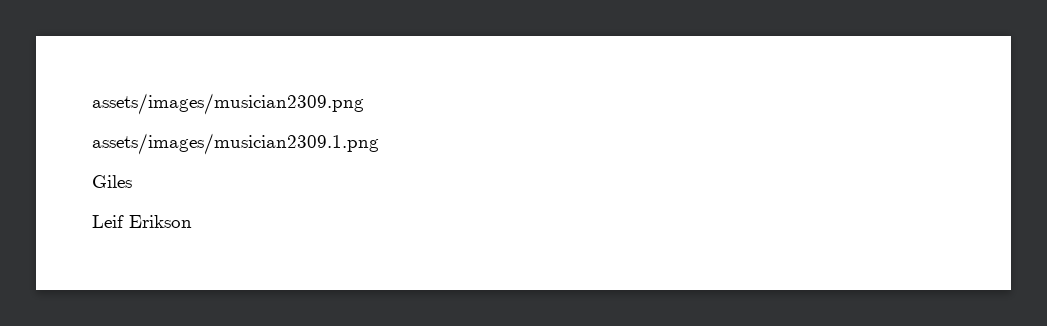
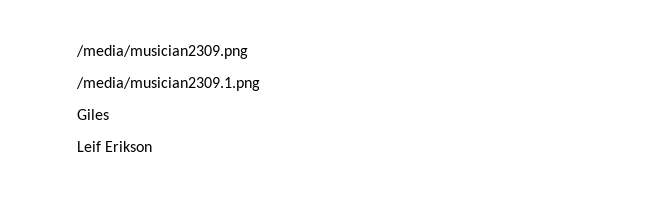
[92,93,364,115] [92,133,379,155] assets/images/musician2309.png // assets/images/musician2309.1.png -> [76,45,248,59] [76,77,260,91] /media/musician2309.png // /media/musician2309.1.png

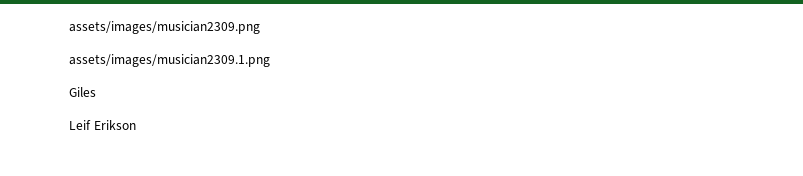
[76,45,248,59] [76,77,260,91] /media/musician2309.png // /media/musician2309.1.png -> [69,21,260,34] [69,54,270,67] assets/images/musician2309.png // assets/images/musician2309.1.png

